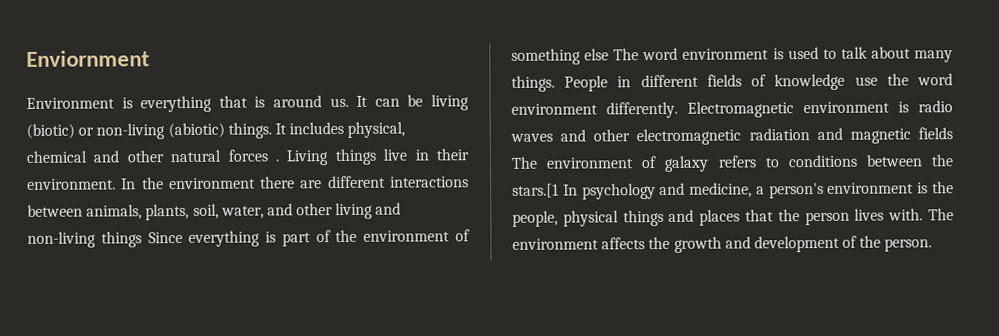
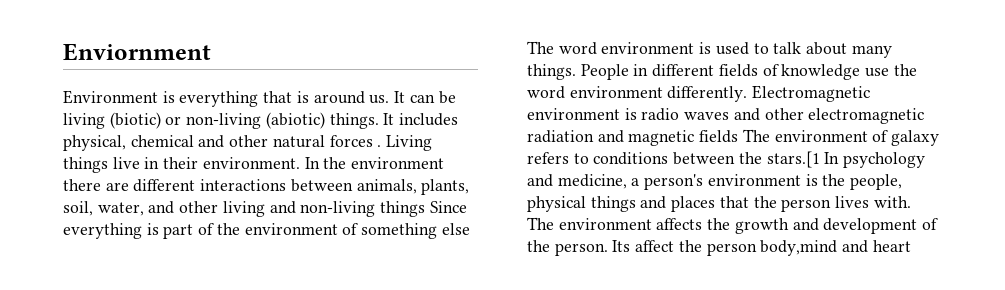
(933, 245) none -> [612,240,911,256] Its affect the person body,mind and heart

